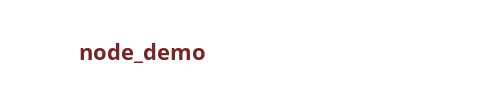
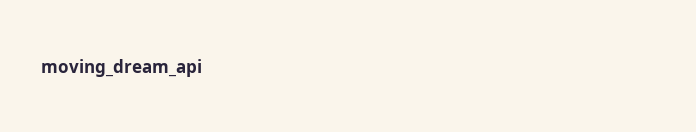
[79,43,206,63] node_demo -> [41,59,202,77] moving_dream_api

